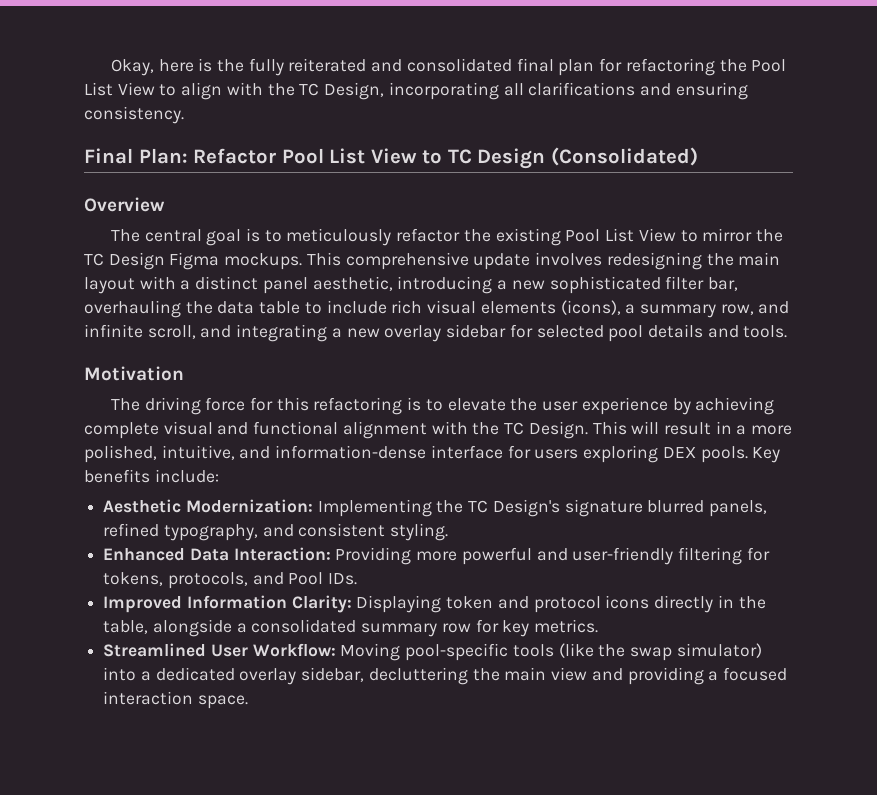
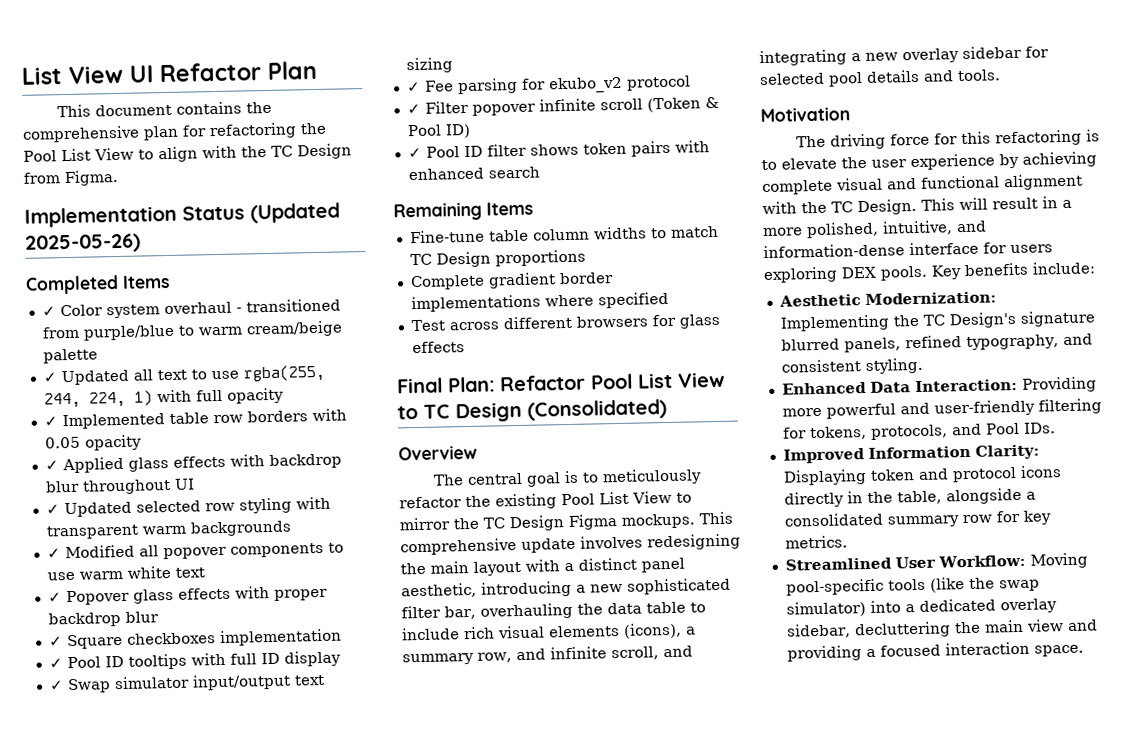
[110,58,554,76] Okay, here is the fully reiterated and consolidated final -> [21,60,317,85] [56,101,272,118] [22,125,140,143] List View UI Refactor Plan // This document contains the comprehensive
[324,82,748,100] [84,106,184,124] Design, incorporating all clarifications and ensuring consistency. -> [297,143,352,160] [23,169,119,187] [24,202,340,228] [25,233,141,254] [25,274,170,295] [41,298,341,319] [41,320,343,341] [42,348,98,364] [42,364,326,386] [43,387,284,409] [43,408,347,430] [44,434,142,451] [44,453,342,474] [44,478,195,495] [45,496,331,518] [45,520,292,540] [46,542,344,560] [46,565,205,581] [47,586,328,606] [47,611,159,628] [48,628,342,650] [48,650,341,670] [48,673,325,694] [405,57,453,74] [406,75,691,95] [406,96,719,116] [406,123,471,139] [407,140,710,159] [407,166,540,181] [393,201,533,222] [409,225,719,244] [409,249,586,268] [409,272,614,291] [410,291,669,313] [410,313,721,332] [411,341,465,354] Design from Figma. // Implementation Status (Updated 2025-05-26) // Completed Items // ✓ Color system overhaul - transitioned from purple/blue to warm cream/beige palette // ✓ Updated all text to use rgba(255, 244, 224, 1) with full opacity // ✓ Implemented table row borders with 0.05 opacity // ✓ Applied glass effects with backdrop blur throughout UI // ✓ Updated selected row styling with transparent warm backgrounds // ✓ Modified all popover components to use warm white text // ✓ Popover glass effects with proper backdrop blur // ✓ Square checkboxes implementation // ✓ Pool ID tooltips with full ID display // ✓ Swap simulator input/output text sizing // ✓ Fee parsing for ekubo_v2 protocol // ✓ Filter popover infinite scroll (Token & Pool ID) // ✓ Pool ID filter shows token pairs with enhanced search // Remaining Items // Fine-tune table column widths to match TC Design proportions // Complete gradient border implementations where specified // Test across different browsers for glass effects

